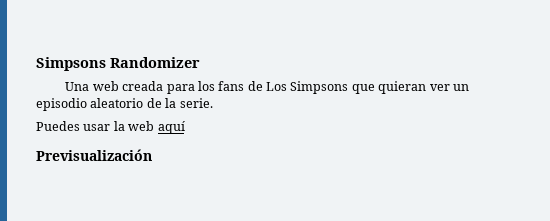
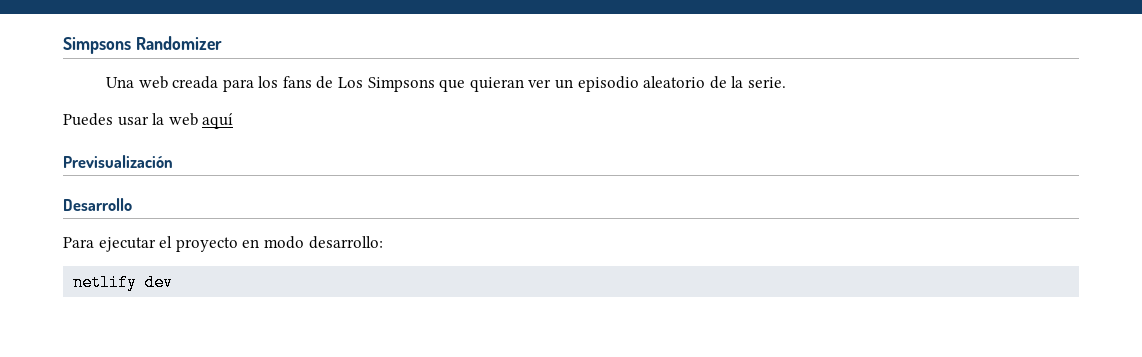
(152, 155) none -> [63,198,132,211] [63,236,383,252] [73,274,174,291] // Desarrollo // Para ejecutar el proyecto en modo desarrollo: // netlify dev

